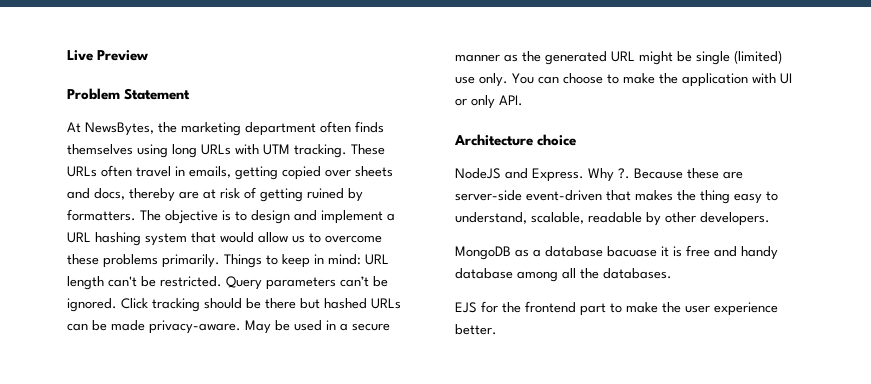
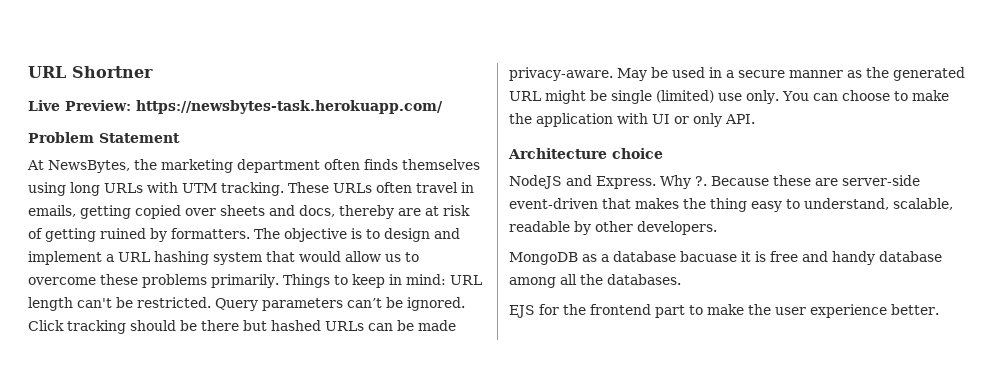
[67,50,149,61] Live Preview -> [28,66,153,78] [28,100,443,114] URL Shortner // Live Preview: https://newsbytes-task.herokuapp.com/

